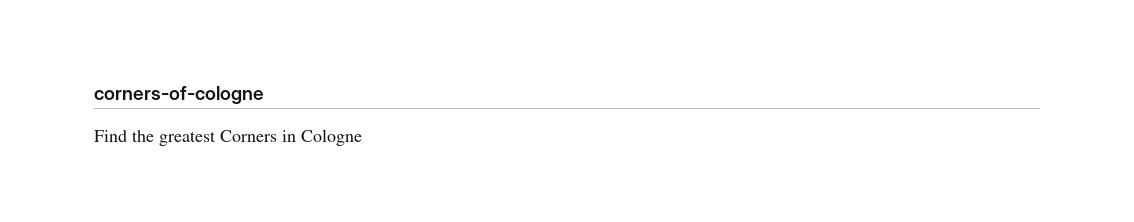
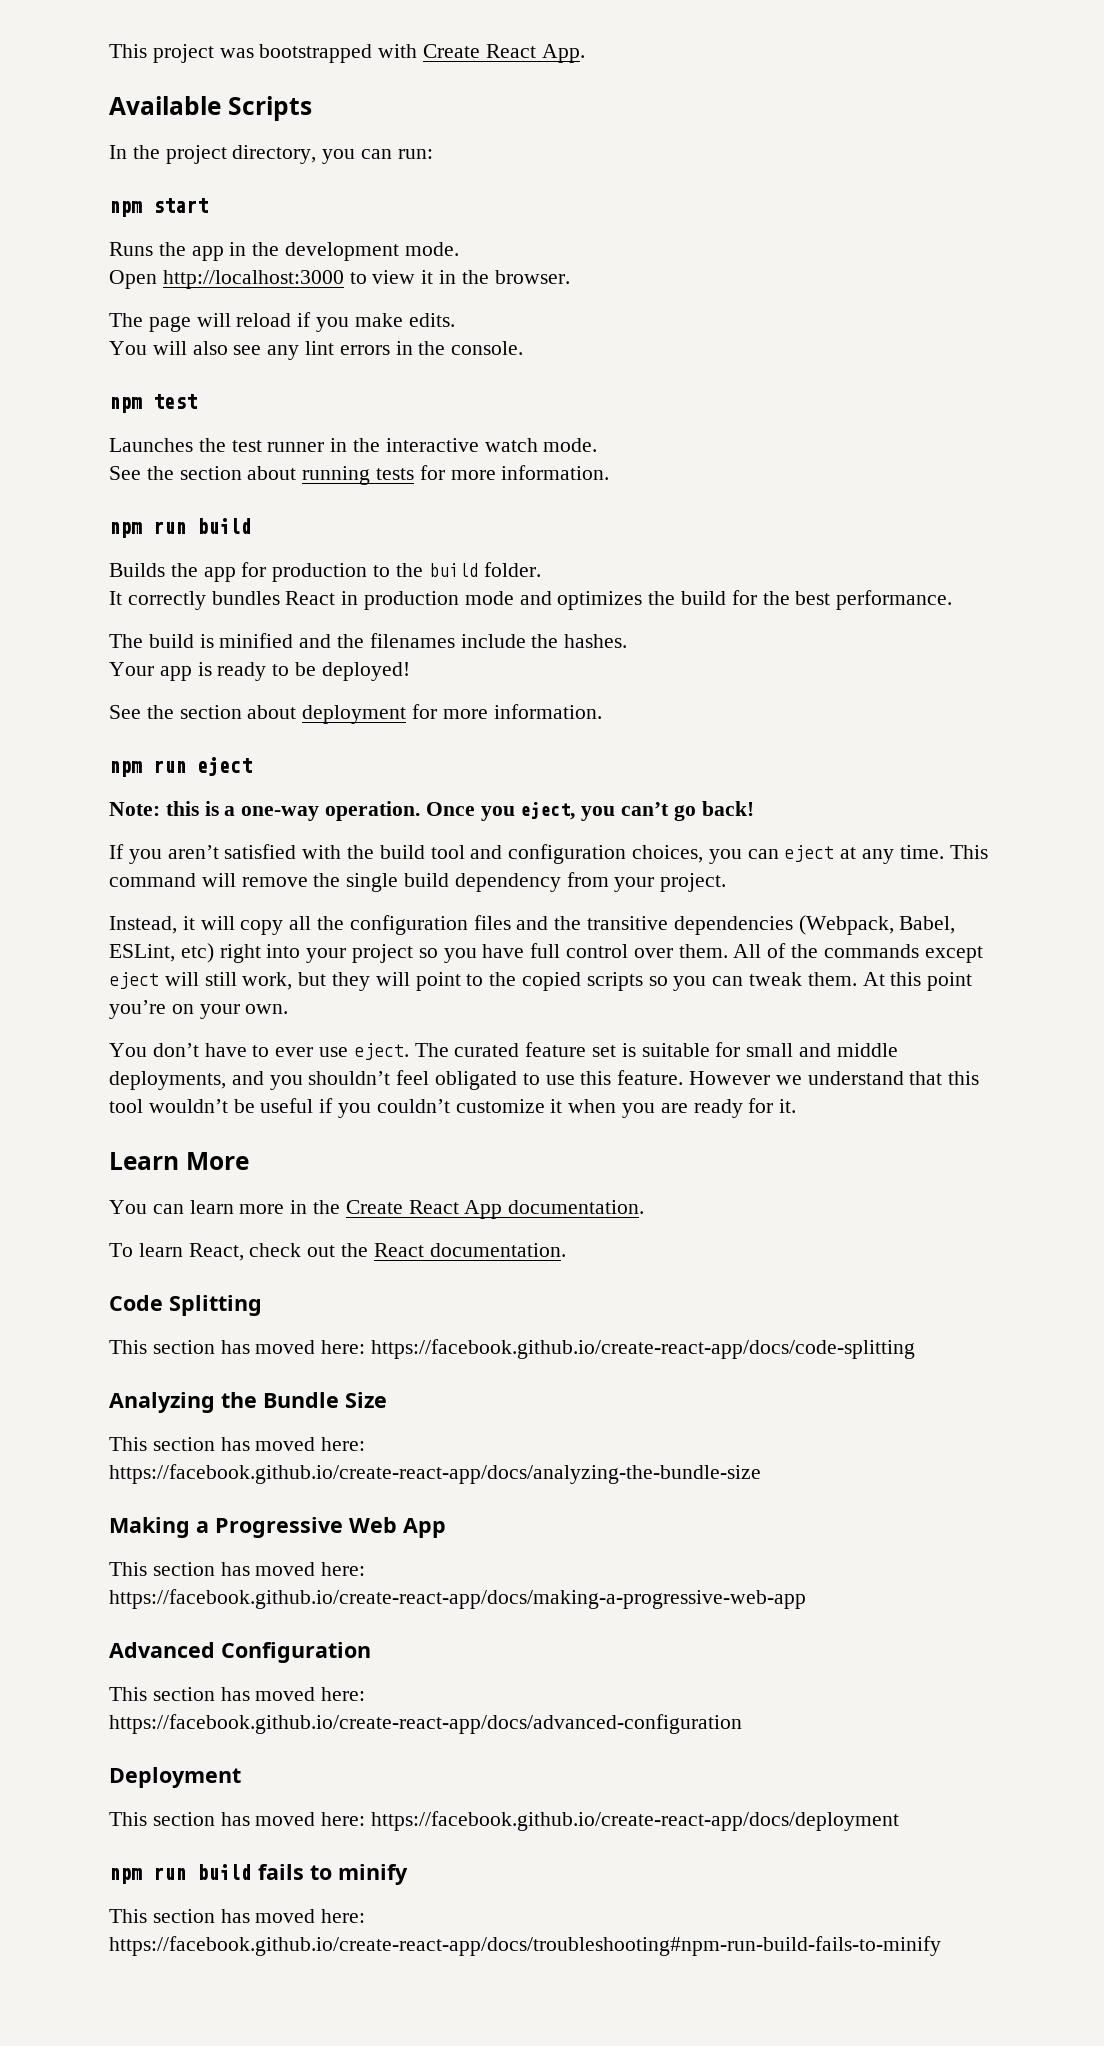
[94,86,264,104] [94,129,362,146] corners-of-cologne // Find the greatest Corners in Cologne -> [109,44,585,63] [109,96,312,121] [109,145,433,164] [109,198,208,217] [109,242,459,261] [109,270,570,289] [109,312,455,332] [109,341,524,360] [109,394,197,413] [109,438,598,452] [109,465,610,485] [109,518,252,538] [109,562,542,582] [109,590,953,610] [109,633,628,648] [109,662,410,681] [109,704,602,724] [109,757,252,777] [109,801,754,821] [109,844,988,864] [109,872,727,892] [109,915,956,935] [109,943,983,963] [109,972,973,991] [109,1000,289,1019] [109,1042,898,1060] [109,1070,980,1090] [109,1098,797,1118] [109,1152,249,1170] [109,1200,645,1219] [109,1243,566,1261] [109,1295,262,1316] [109,1339,916,1359] [109,1392,387,1413] [109,1437,366,1451] [109,1464,761,1484] [109,1517,446,1538] [109,1562,366,1576] [109,1589,806,1609] [109,1642,371,1663] [109,1687,366,1701] [109,1714,742,1734] [109,1767,241,1788] [109,1811,900,1831] [109,1864,408,1885] [109,1909,366,1923] [109,1936,941,1956] This project was bootstrapped with Create React App. // Available Scripts // In the project directory, you can run: // npm start // Runs the app in the development mode. // Open http://localhost:3000 to view it in the browser. // The page will reload if you make edits. // You will also see any lint errors in the console. // npm test // Launches the test runner in the interactive watch mode. // See the section about running tests for more information. // npm run build // Builds the app for production to the build folder. // It correctly bundles React in production mode and optimizes the build for the best performance. // The build is minified and the filenames include the hashes. // Your app is ready to be deployed! // See the section about deployment for more information. // npm run eject // Note: this is a one-way operation. Once you eject, you can’t go back! // If you aren’t satisfied with the build tool and configuration choices, you can eject at any time. This command will remove the single build dependency from your project. // Instead, it will copy all the configuration files and the transitive dependencies (Webpack, Babel, ESLint, etc) right into your project so you have full control over them. All of the commands except eject will still work, but they will point to the copied scripts so you can tweak them. At this point you’re on your own. // You don’t have to ever use eject. The curated feature set is suitable for small and middle deployments, and you shouldn’t feel obligated to use this feature. However we understand that this tool wouldn’t be useful if you couldn’t customize it when you are ready for it. // Learn More // You can learn more in the Create React App documentation. // To learn React, check out the React documentation. // Code Splitting // This section has moved here: https://facebook.github.io/create-react-app/docs/code-splitting // Analyzing the Bundle Size // This section has moved here: https://facebook.github.io/create-react-app/docs/analyzing-the-bundle-size // Making a Progressive Web App // This section has moved here: https://facebook.github.io/create-react-app/docs/making-a-progressive-web-app // Advanced Configuration // This section has moved here: https://facebook.github.io/create-react-app/docs/advanced-configuration // Deployment // This section has moved here: https://facebook.github.io/create-react-app/docs/deployment // npm run build fails to minify // This section has moved here: https://facebook.github.io/create-react-app/docs/troubleshooting#npm-run-build-fails-to-minify

